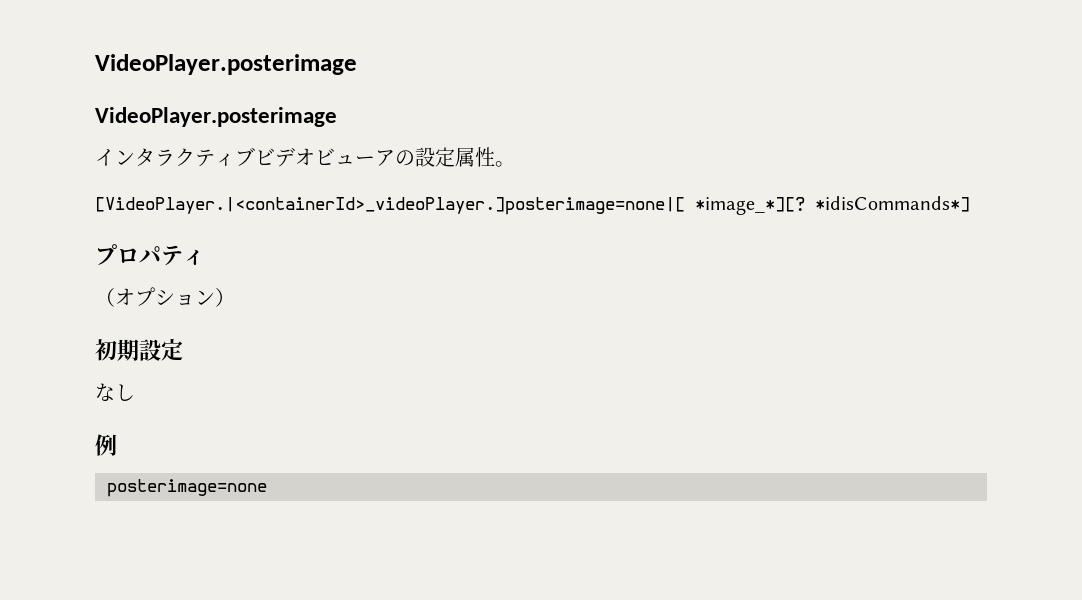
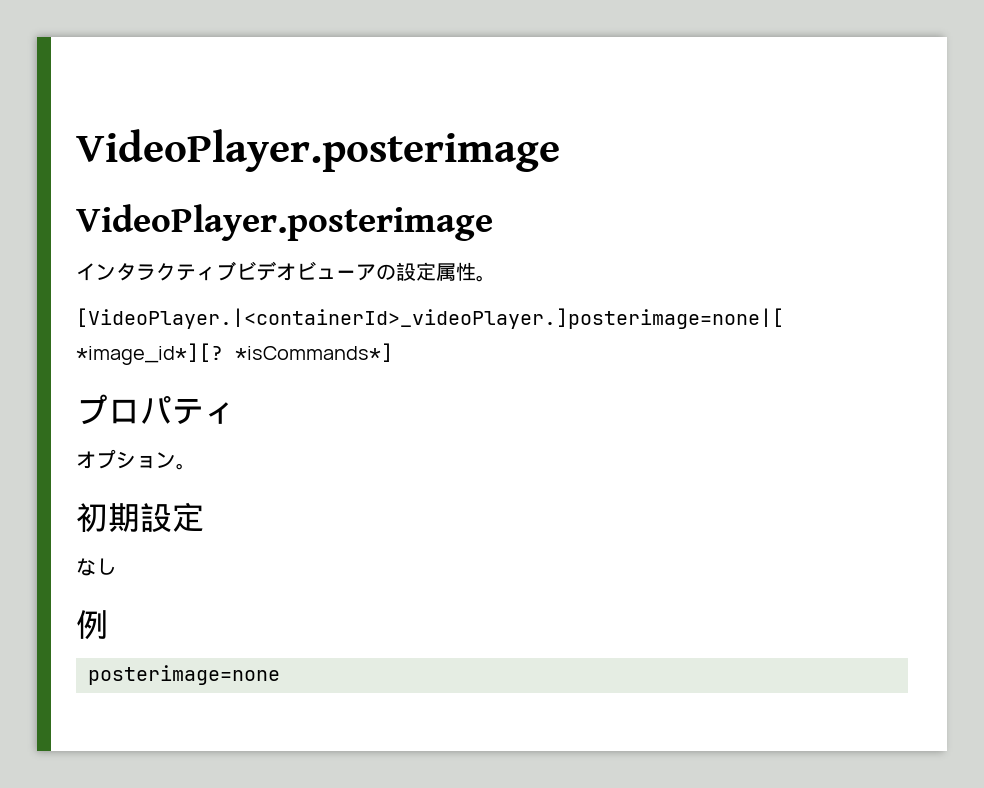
[695,196,970,215] *image_*][? *idisCommands*] -> [76,343,393,365] *image_id*][? *isCommands*]
[95,288,115,307] （ -> (236, 413) none
[215,288,235,307] ） -> [176,463,196,470] 。

